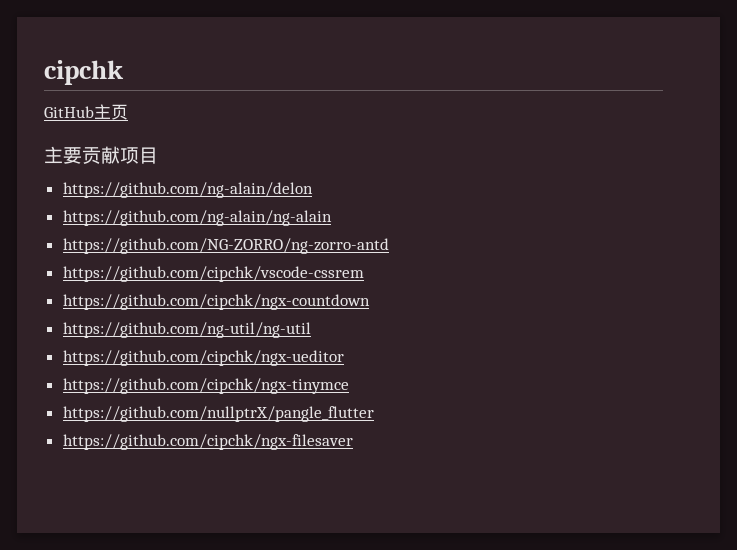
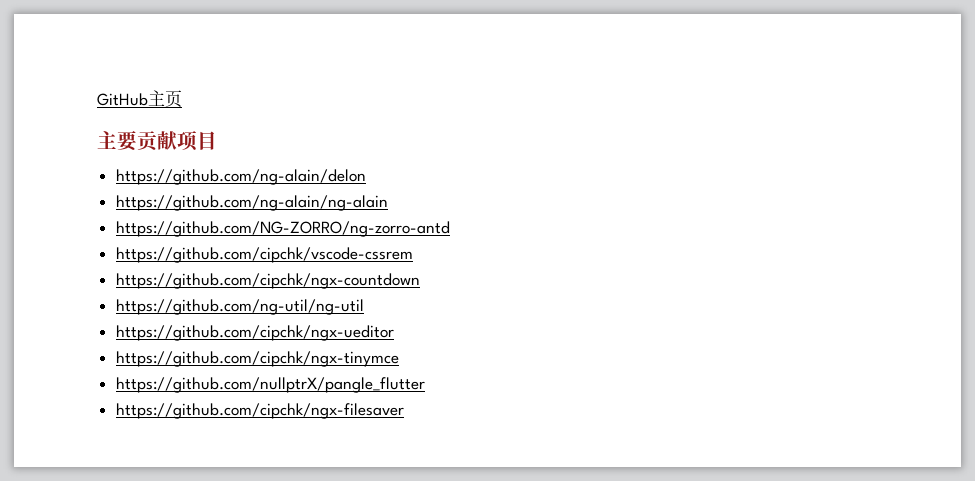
[44,60,124,85] cipchk // -> (97, 99) none

